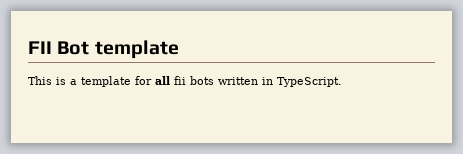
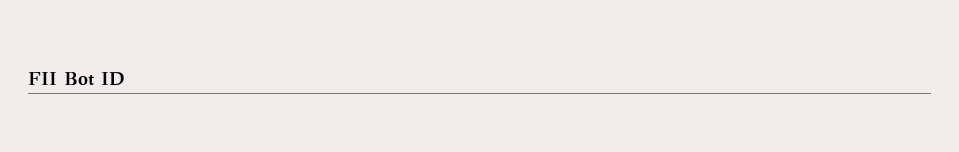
[94,40,179,59] [28,76,342,87] template // This is a template for all fii bots written in TypeScript. -> [101,72,125,86] ID

